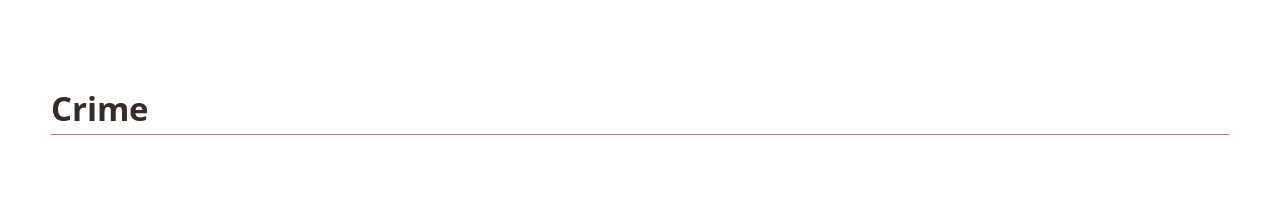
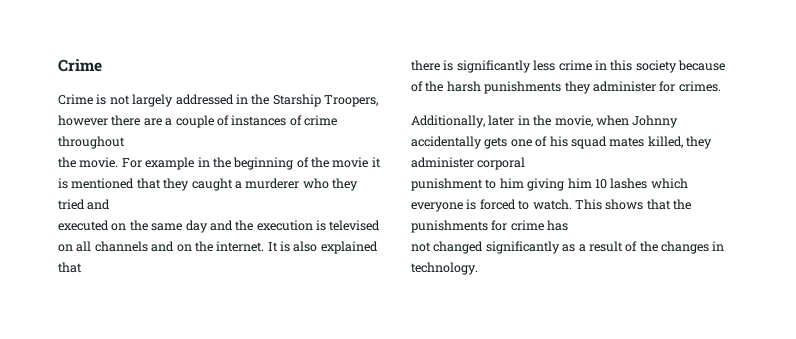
[51,96,149,121] Crime -> [58,59,102,72] [58,94,378,107] [58,115,337,128] [58,136,125,149] [58,157,381,170] [58,178,358,191] [58,199,111,210] [58,220,381,233] [58,241,378,254] [58,262,82,273] [411,60,725,73] [411,81,721,94] [411,115,679,128] [411,136,712,149] [411,157,526,170] [411,178,688,191] [411,199,691,212] [411,220,569,233] [411,241,725,254] [411,262,478,275] Crime // Crime is not largely addressed in the Starship Troopers, however there are a couple of instances of crime throughout // the movie. For example in the beginning of the movie it is mentioned that they caught a murderer who they tried and // executed on the same day and the execution is televised on all channels and on the internet. It is also explained that // there is significantly less crime in this society because of the harsh punishments they administer for crimes. // Additionally, later in the movie, when Johnny accidentally gets one of his squad mates killed, they administer corporal // punishment to him giving him 10 lashes which everyone is forced to watch. This shows that the punishments for crime has // not changed significantly as a result of the changes in technology.

